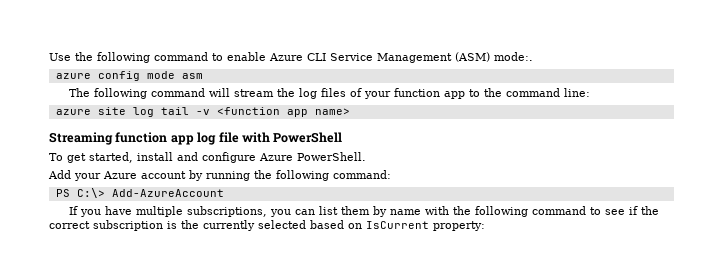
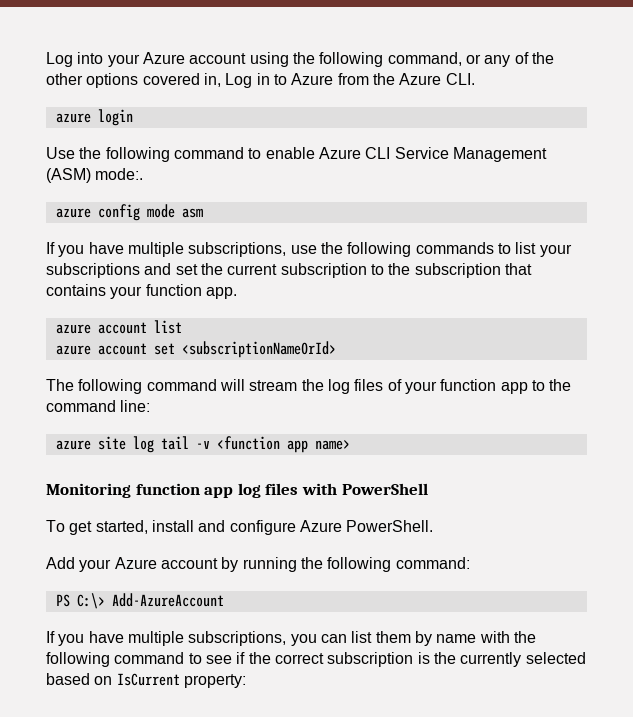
(49, 57) none -> [46,52,554,67] [46,73,475,88] [55,109,133,126] Log into your Azure account using the following command, or any of the other options covered in, Log in to Azure from the Azure CLI. // azure login //
(203, 76) none -> [46,242,572,257] [46,263,532,278] [46,284,237,299] [55,320,182,334] [55,341,336,358] // If you have multiple subscriptions, use the following commands to list your subscriptions and set the current subscription to the subscription that contains your function app. // azure account list // azure account set <subscriptionNameOrId>
[49,132,113,145] Streaming -> [46,483,131,498] Monitoring
[218,132,239,143] file -> [265,483,299,495] files

